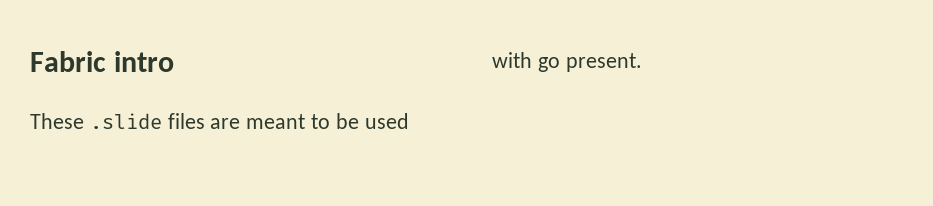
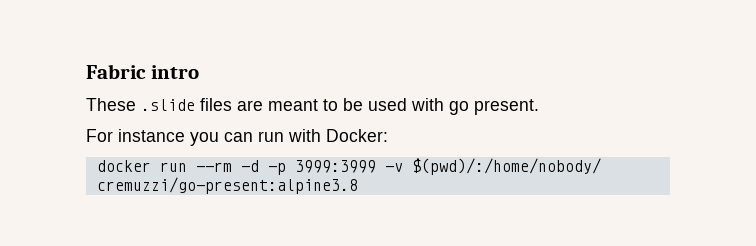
(642, 62) none -> [86,129,388,146] [96,158,601,175] [96,177,358,194] // For instance you can run with Docker: // docker run --rm -d -p 3999:3999 -v $(pwd)/:/home/nobody/ cremuzzi/go-present:alpine3.8

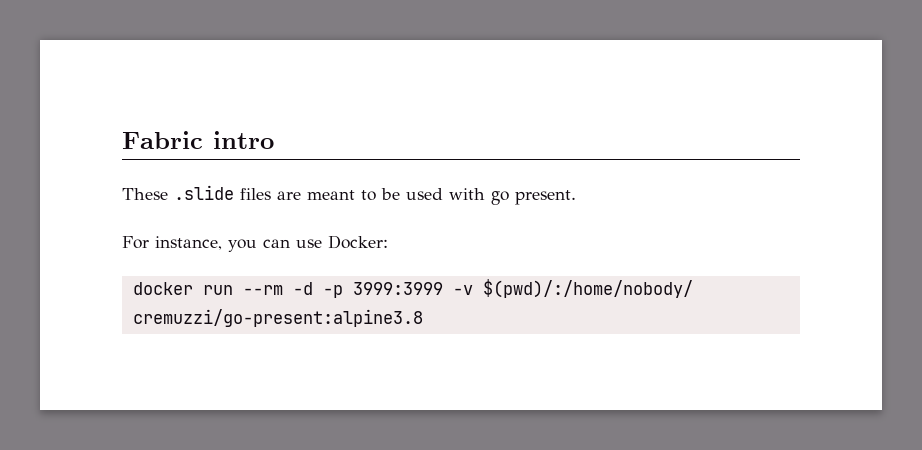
[118,129,185,142] instance -> [155,236,222,250] instance,
[258,129,321,142] run with -> [296,239,322,248] use

